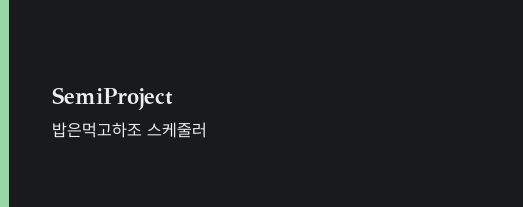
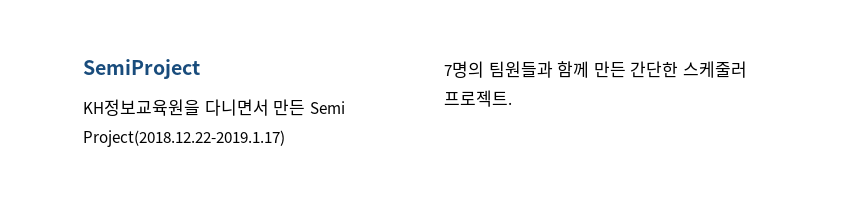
[52,122,207,138] 밥은먹고하조 스케줄러 -> [83,99,345,116] [83,130,285,147] [444,61,747,78] [444,90,512,107] KH정보교육원을 다니면서 만든 Semi Project(2018.12.22-2019.1.17) // 7명의 팀원들과 함께 만든 간단한 스케줄러 프로젝트.

